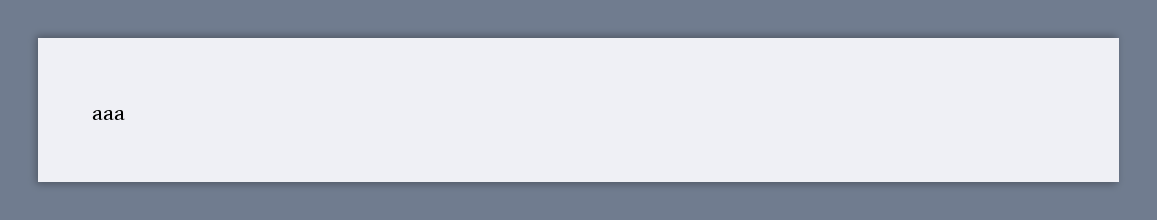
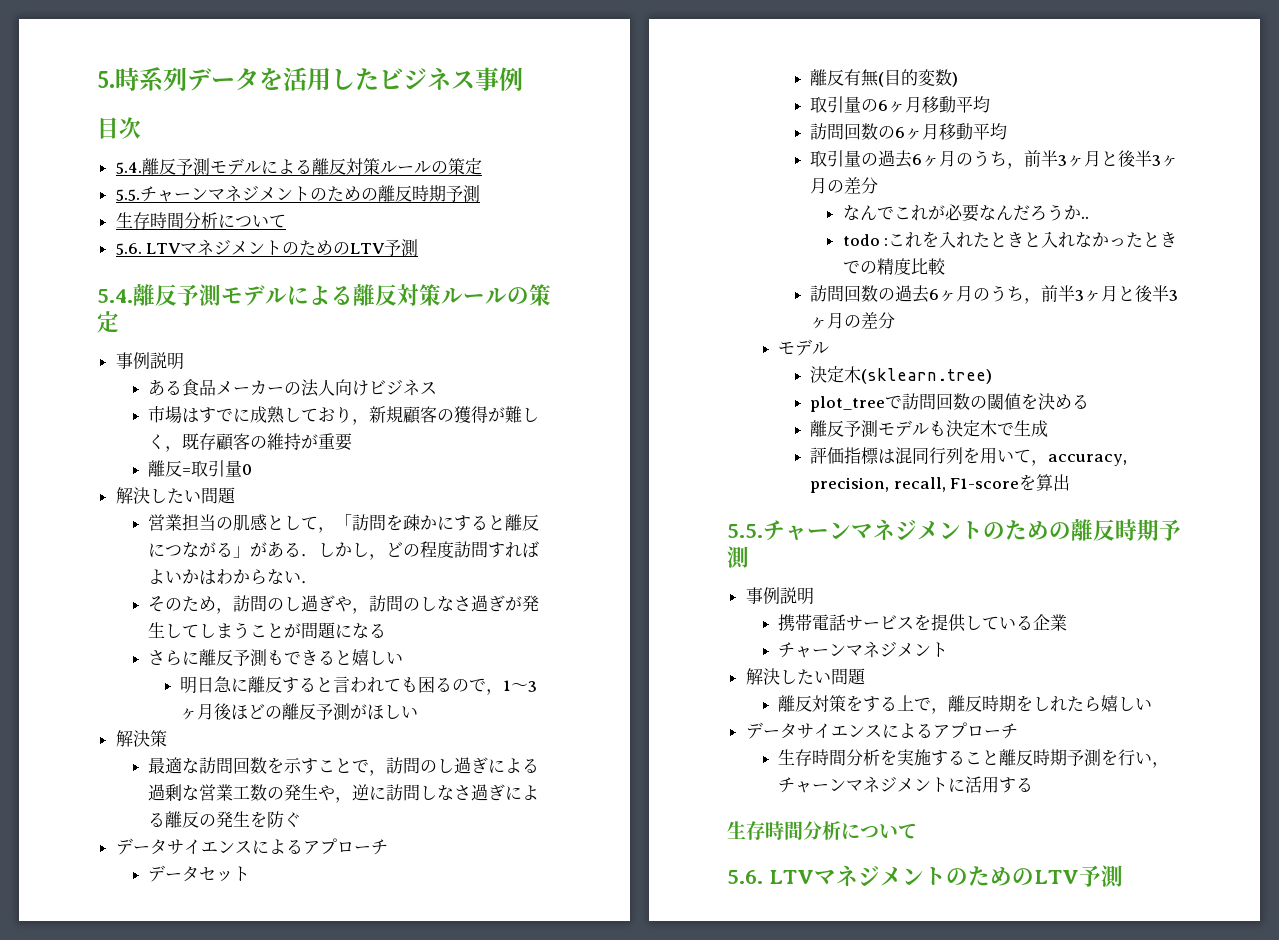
[92,110,125,120] aaa -> [97,67,523,92] [97,117,141,139] [115,158,482,176] [115,185,480,203] [115,212,286,229] [115,239,419,257] [97,284,551,307] [97,311,119,333] [115,352,184,370] [148,379,438,397] [148,406,540,425] [148,433,353,452] [148,460,253,477] [115,487,236,504] [148,514,540,533] [148,541,540,560] [148,569,319,585] [148,595,540,614] [148,622,387,639] [148,649,404,667] [180,676,538,695] [180,703,419,721] [115,730,167,747] [148,757,540,776] [148,784,540,803] [148,811,302,828] [115,838,388,855] [148,865,251,882] [810,69,959,87] [810,96,991,113] [810,123,1008,140] [810,150,1179,169] [810,177,879,194] [842,204,1089,222] [842,231,1178,248] [842,258,946,275] [810,285,1179,304] [810,312,896,329] [778,339,830,356] [810,366,993,384] [810,393,1090,412] [810,420,1049,438] [810,447,1128,466] [810,474,1071,493] [727,519,1181,541] [727,546,749,569] [745,587,814,605] [778,614,1068,632] [778,641,949,658] [745,668,866,685] [778,695,1153,714] [745,722,1018,739] [778,749,1170,768] [778,776,1034,793] [727,821,917,840] [727,865,1123,888] 5.時系列データを活用したビジネス事例 // 目次 // 5.4.離反予測モデルによる離反対策ルールの策定 // 5.5.チャーンマネジメントのための離反時期予測 // 生存時間分析について // 5.6. LTVマネジメントのためのLTV予測 // 5.4.離反予測モデルによる離反対策ルールの策定 // 事例説明 // ある食品メーカーの法人向けビジネス // 市場はすでに成熟しており，新規顧客の獲得が難しく，既存顧客の維持が重要 // 離反=取引量0 // 解決したい問題 // 営業担当の肌感として，「訪問を疎かにすると離反につながる」がある．しかし，どの程度訪問すればよいかはわからない． // そのため，訪問のし過ぎや，訪問のしなさ過ぎが発生してしまうことが問題になる // さらに離反予測もできると嬉しい // 明日急に離反すると言われても困るので，1～3ヶ月後ほどの離反予測がほしい // 解決策 // 最適な訪問回数を示すことで，訪問のし過ぎによる過剰な営業工数の発生や，逆に訪問しなさ過ぎによる離反の発生を防ぐ // データサイエンスによるアプローチ // データセット // 離反有無(目的変数) // 取引量の6ヶ月移動平均 // 訪問回数の6ヶ月移動平均 // 取引量の過去6ヶ月のうち，前半3ヶ月と後半3ヶ月の差分 // なんでこれが必要なんだろうか.. // todo :これを入れたときと入れなかったときでの精度比較 // 訪問回数の過去6ヶ月のうち，前半3ヶ月と後半3ヶ月の差分 // モデル // 決定木(sklearn.tree) // plot_treeで訪問回数の閾値を決める // 離反予測モデルも決定木で生成 // 評価指標は混同行列を用いて，accuracy, precision, recall, F1-scoreを算出 // 5.5.チャーンマネジメントのための離反時期予測 // 事例説明 // 携帯電話サービスを提供している企業 // チャーンマネジメント // 解決したい問題 // 離反対策をする上で，離反時期をしれたら嬉しい // データサイエンスによるアプローチ // 生存時間分析を実施すること離反時期予測を行い，チャーンマネジメントに活用する // 生存時間分析について // 5.6. LTVマネジメントのためのLTV予測

